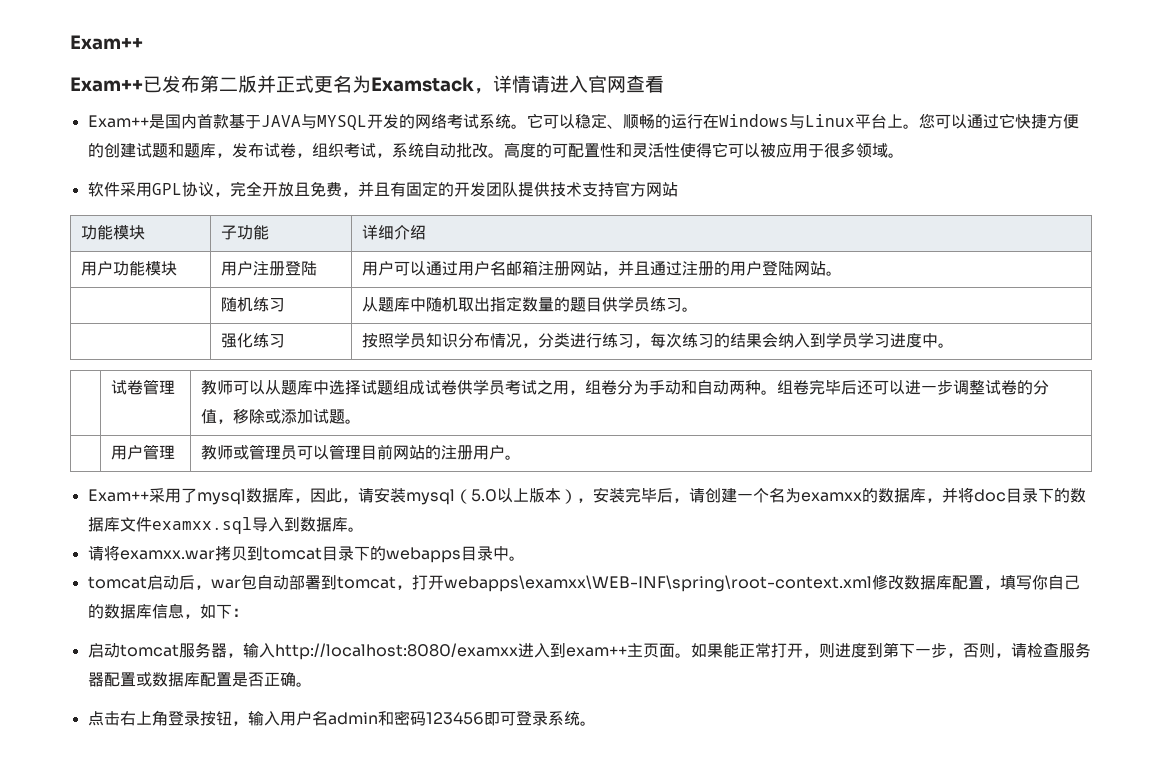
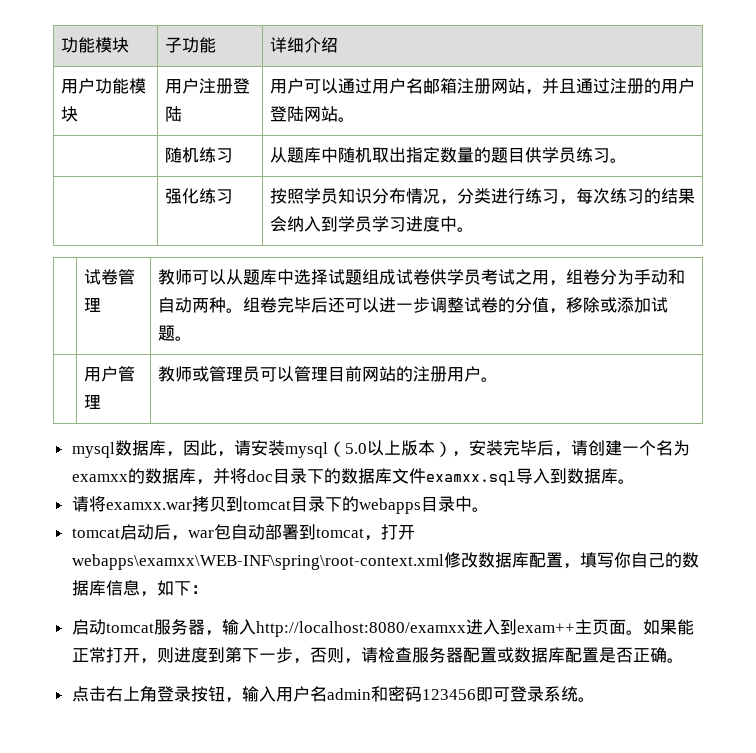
[70,35,143,50] [70,75,664,94] [87,113,1079,130] [87,142,904,158] [87,181,678,197] Exam++ // Exam++已发布第二版并正式更名为Examstack，详情请进入官网查看 // Exam++是国内首款基于JAVA与MYSQL开发的网络考试系统。它可以稳定、顺畅的运行在Windows与Linux平台上。您可以通过它快捷方便的创建试题和题库，发布试卷，组织考试，系统自动批改。高度的可配置性和灵活性使得它可以被应用于很多领域。 // 软件采用GPL协议，完全开放且免费，并且有固定的开发团队提供技术支持官方网站 // -> (60, 45) none
[87,488,197,503] Exam++采用了 -> (498, 379) none

